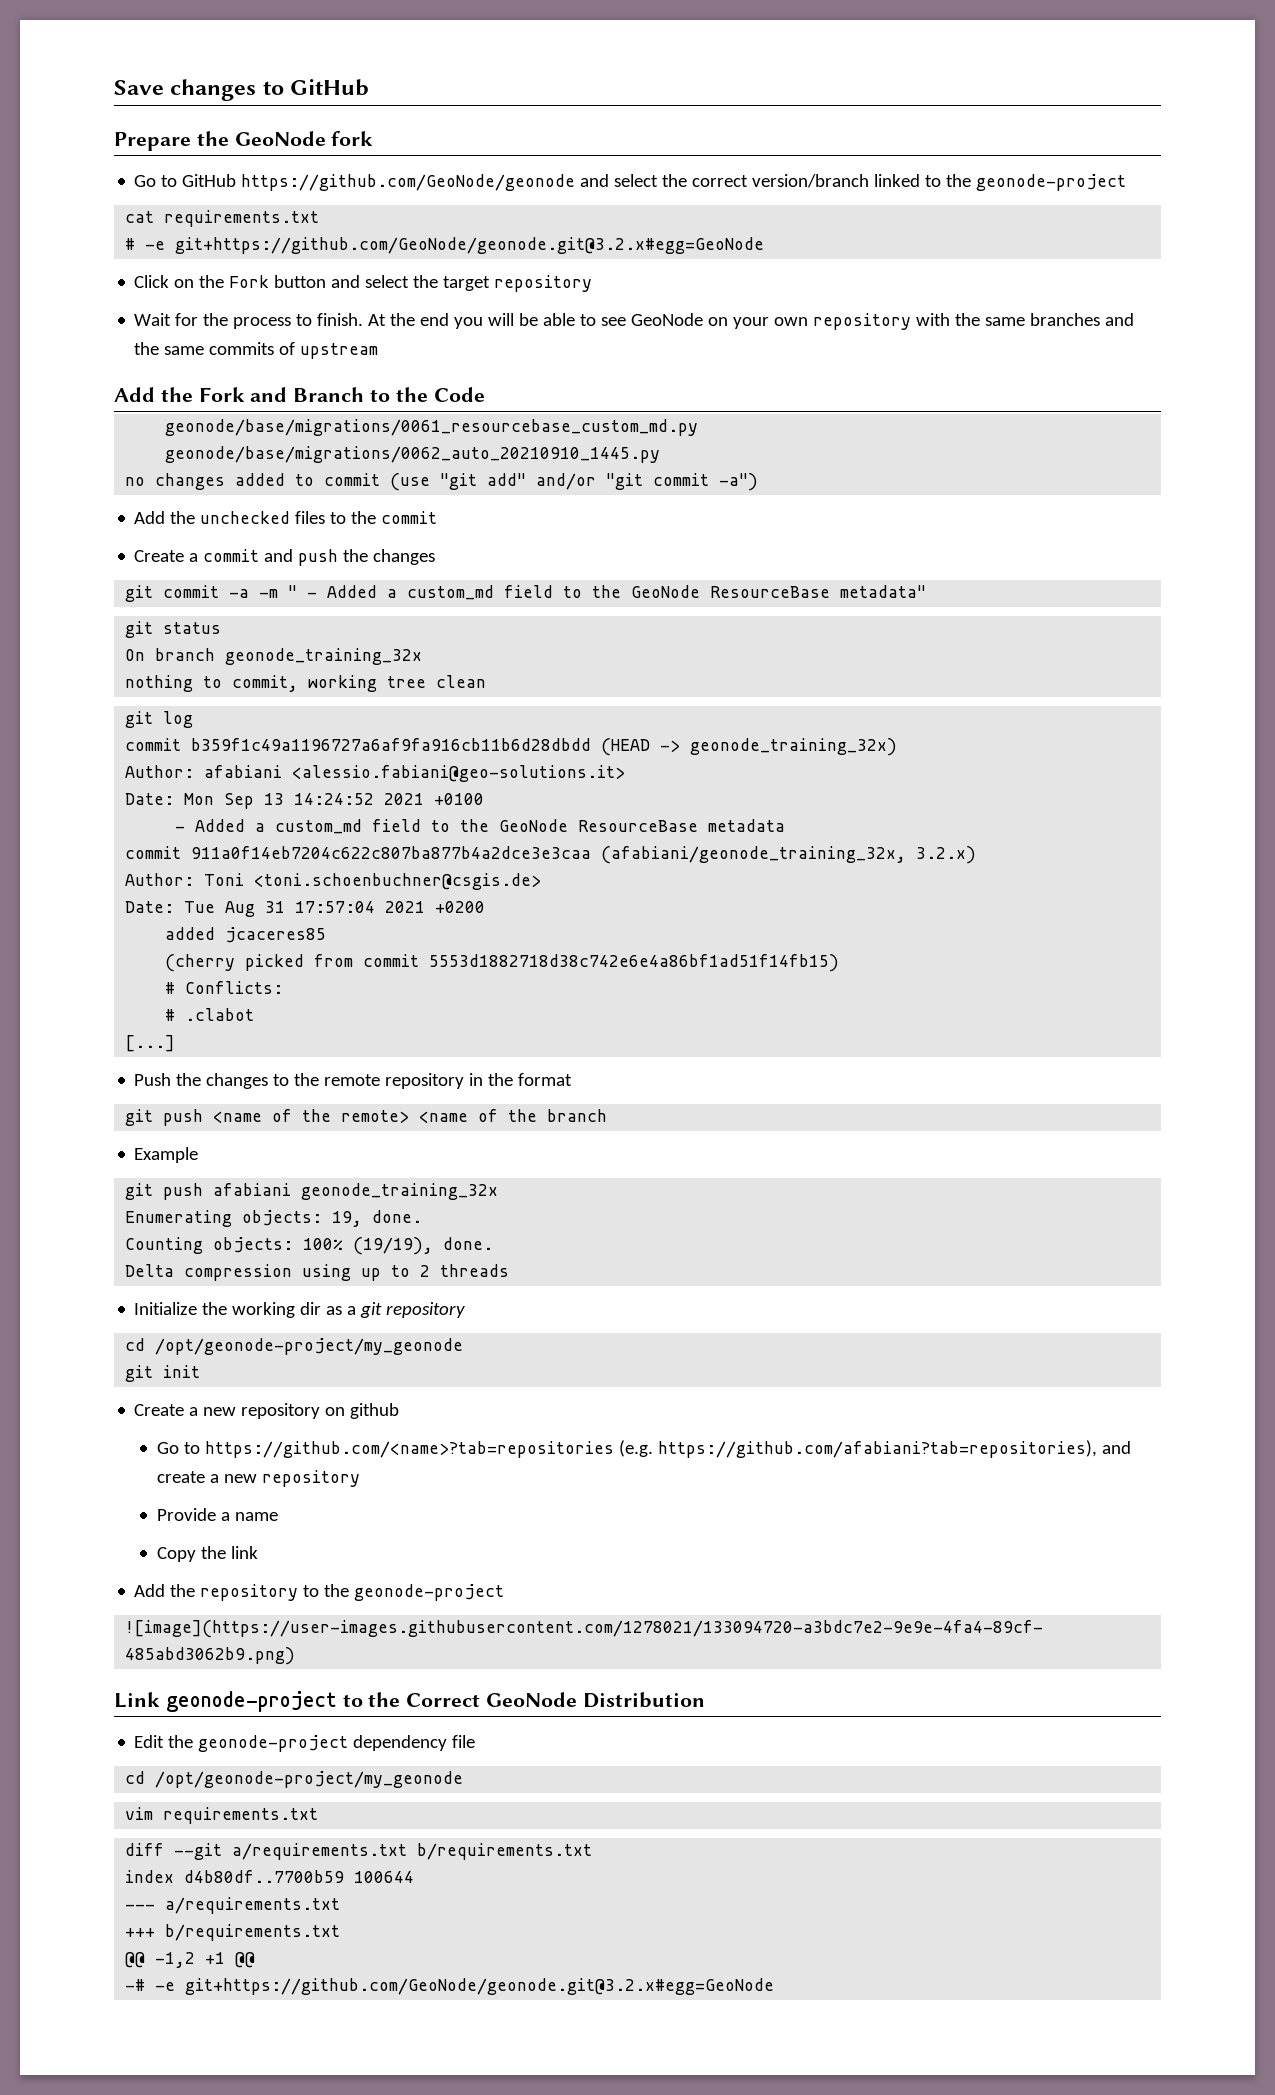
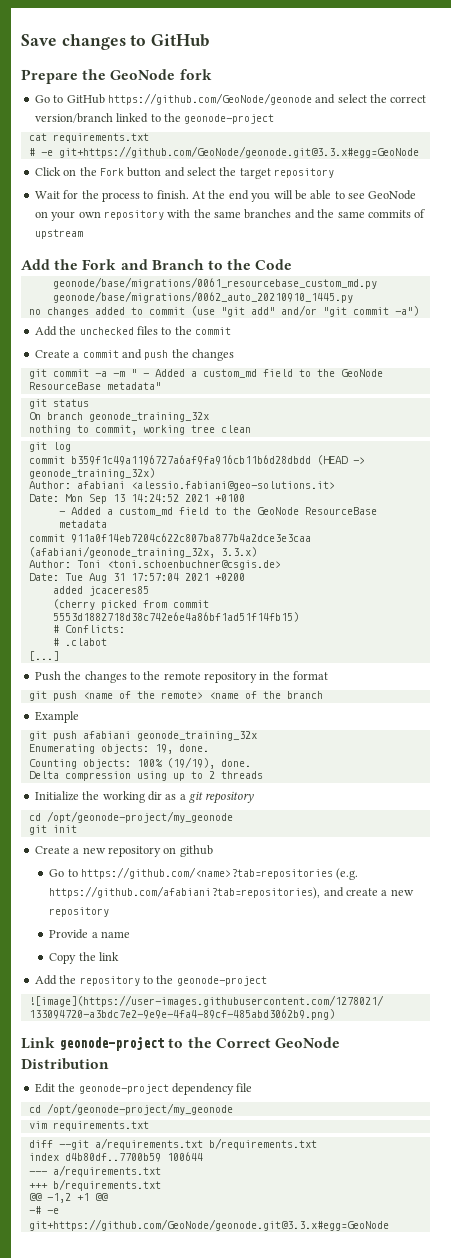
[175,237,765,254] git+https://github.com/GeoNode/geonode.git@3.2.x#egg=GeoNode -> [58,146,419,158] git+https://github.com/GeoNode/geonode.git@3.3.x#egg=GeoNode
[916,846,977,864] 3.2.x) -> [220,547,257,557] 3.3.x)
[185,1978,775,1995] git+https://github.com/GeoNode/geonode.git@3.2.x#egg=GeoNode -> [28,1219,389,1231] git+https://github.com/GeoNode/geonode.git@3.3.x#egg=GeoNode

